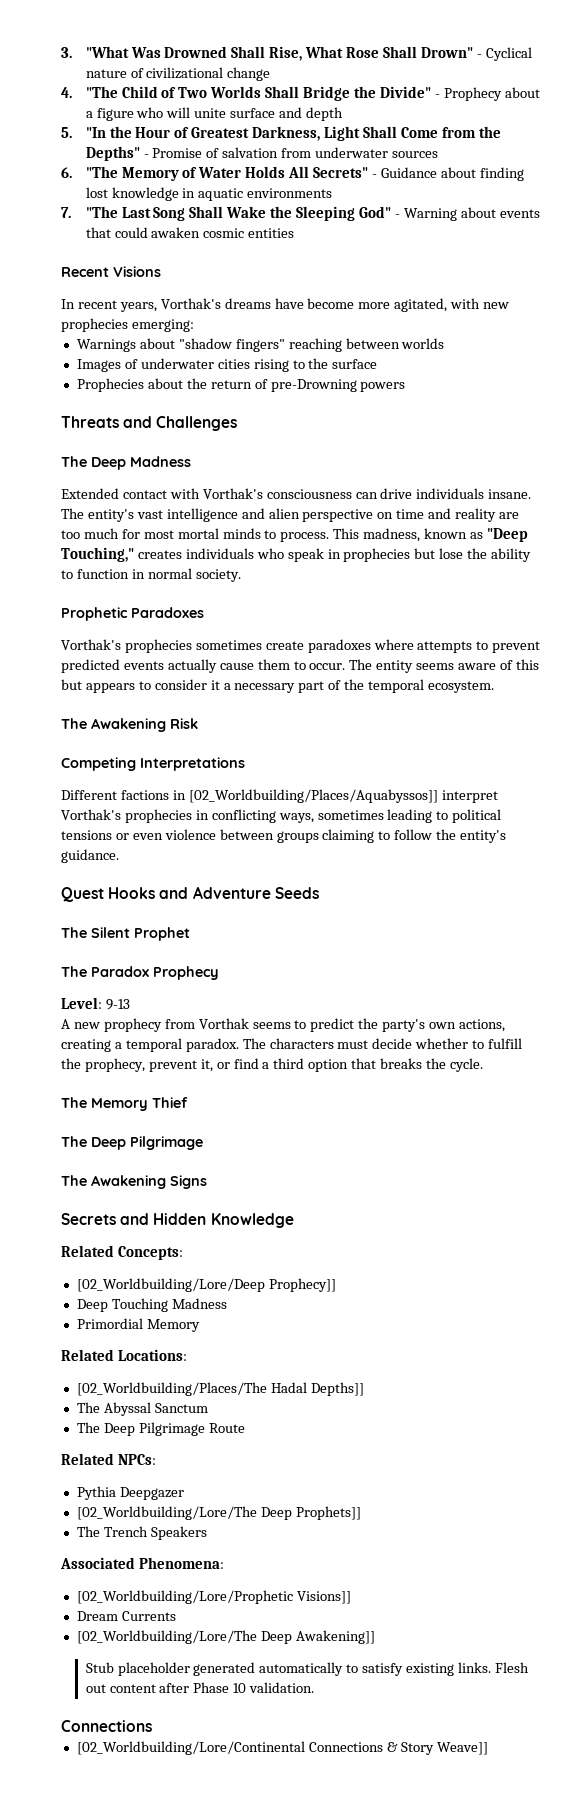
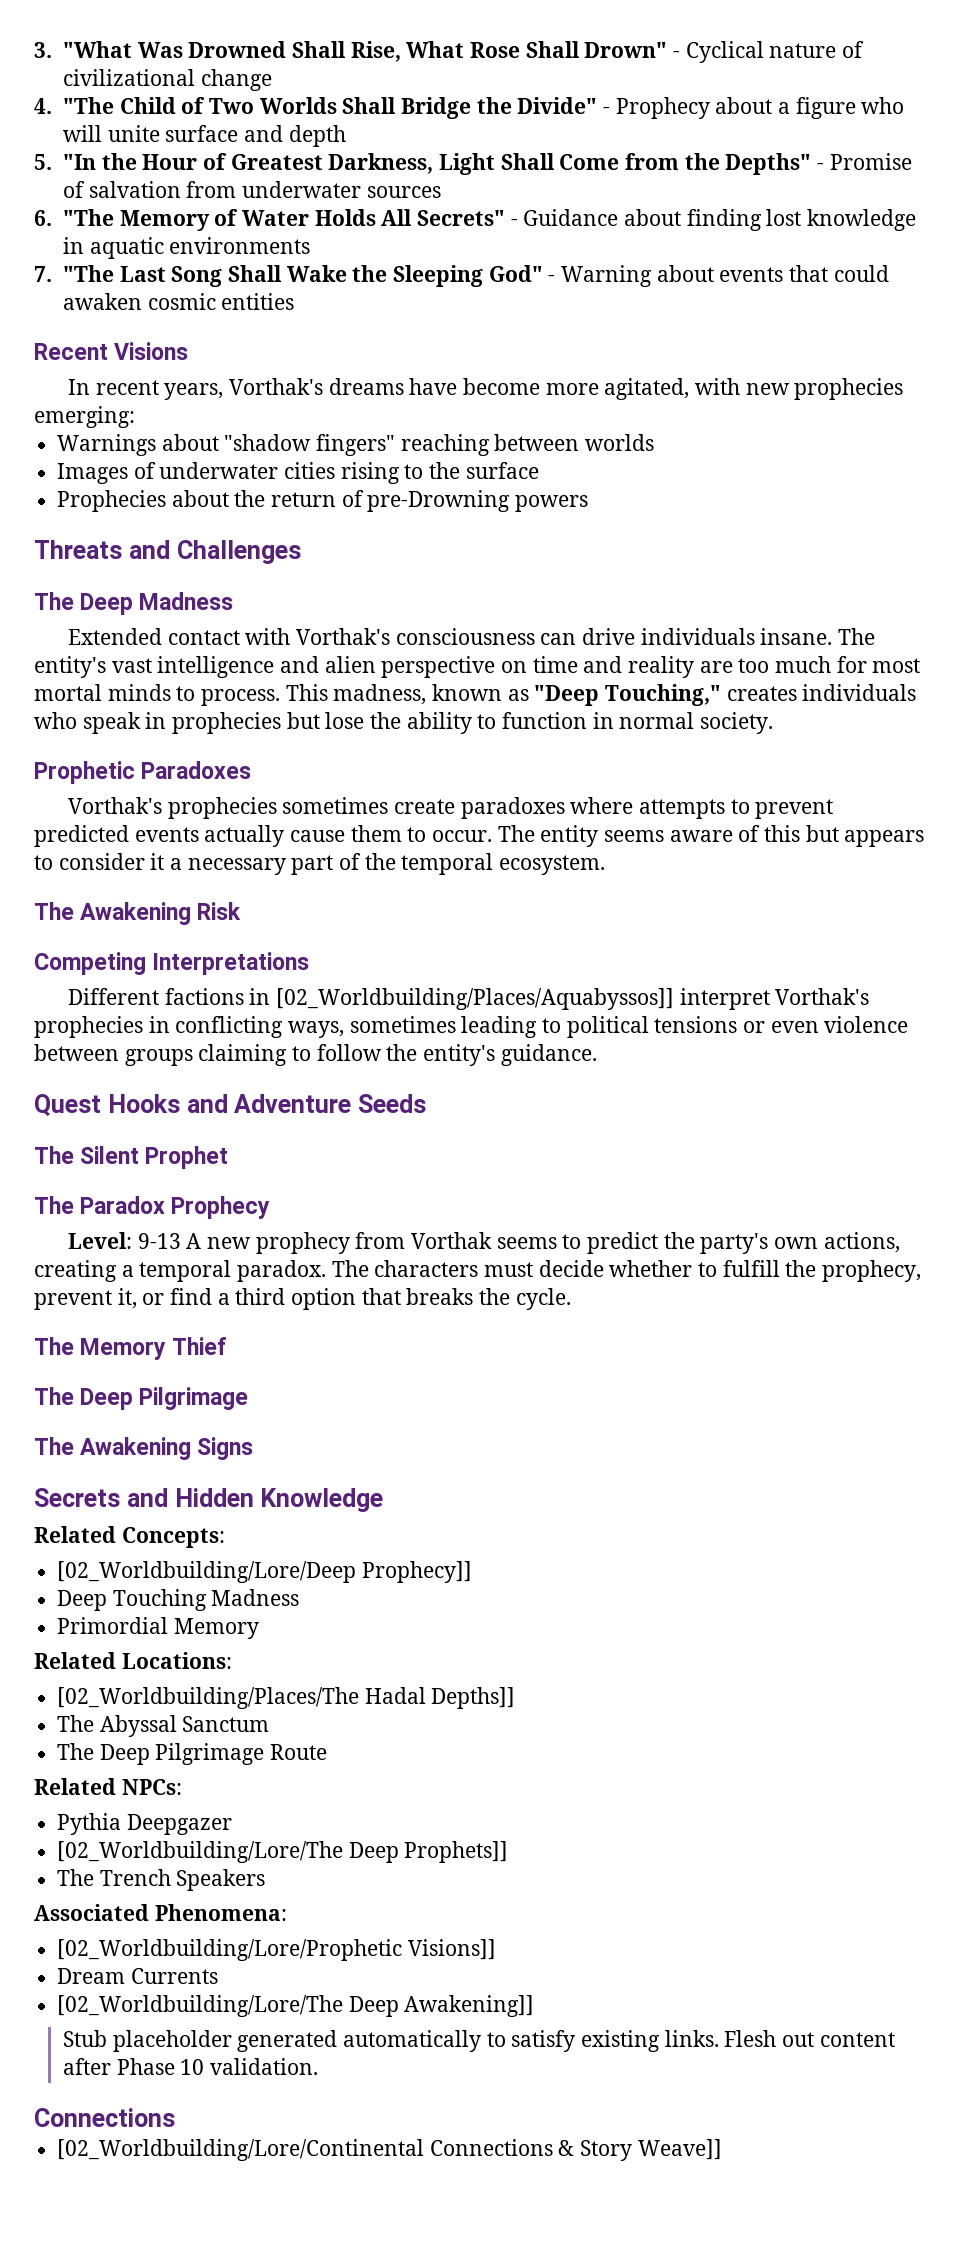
(130, 1004) // -> (181, 1241) none

